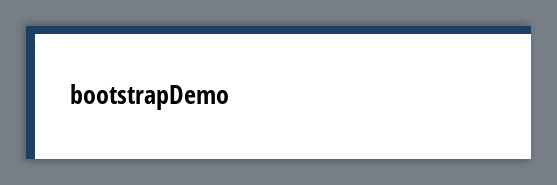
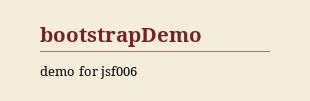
(229, 97) none -> [40,66,138,79] // demo for jsf006

